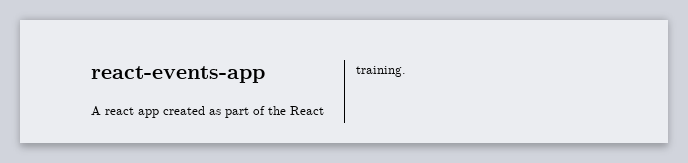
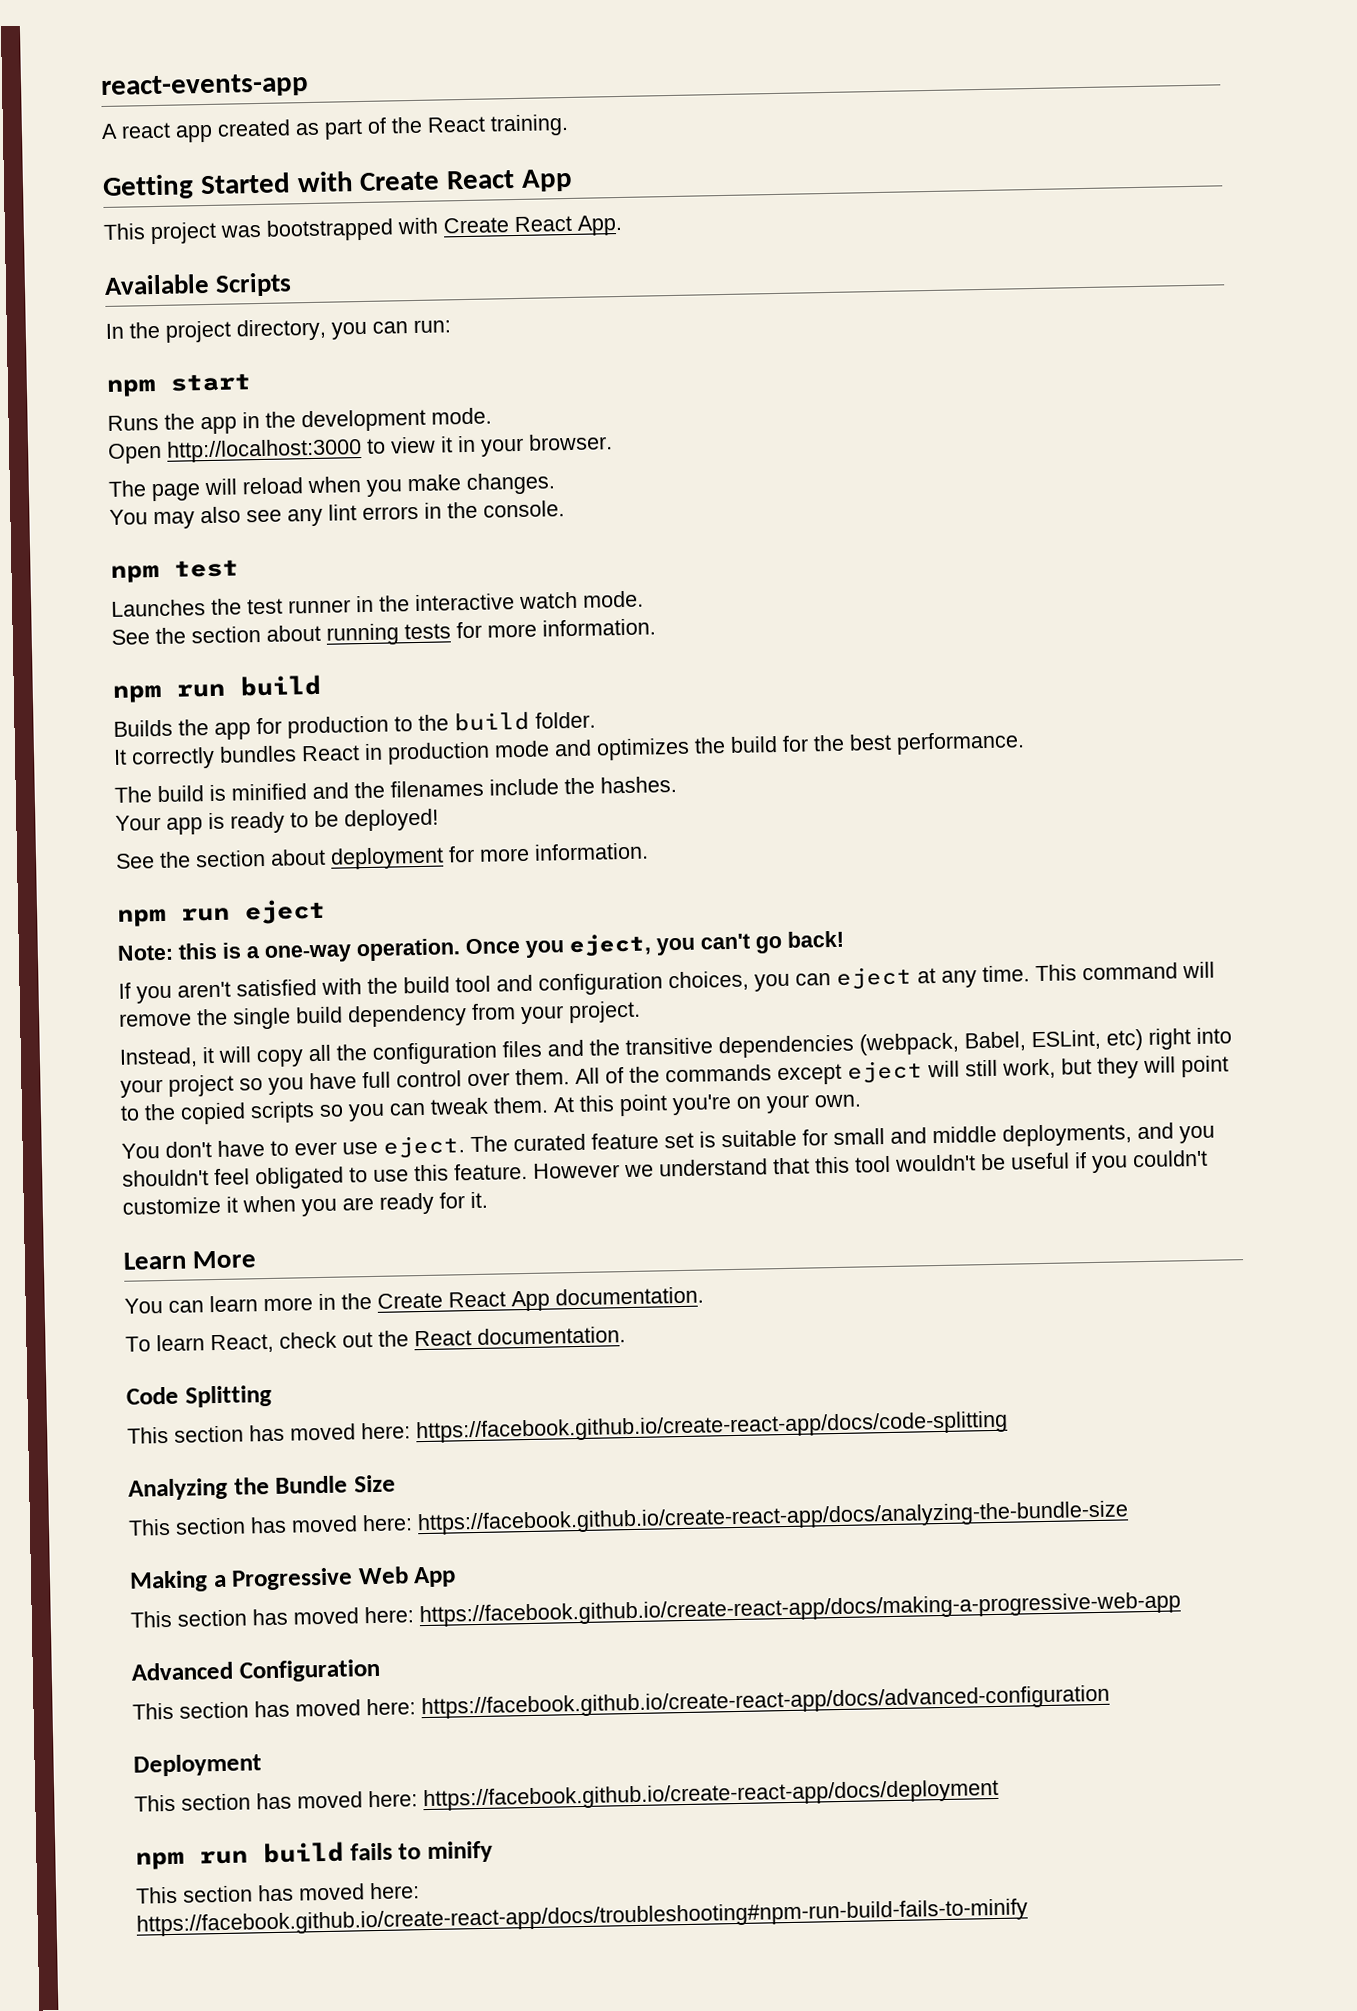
(406, 71) none -> [102,168,574,200] [103,214,623,245] [104,272,293,297] [105,318,451,343] [106,373,251,397] [107,407,492,435] [108,433,613,464] [108,472,556,502] [109,500,565,530] [110,559,239,583] [111,590,644,617] [111,618,656,646] [112,674,321,703] [113,711,596,740] [113,731,1025,770] [114,775,677,803] [115,808,439,835] [115,842,649,870] [117,898,326,927] [117,930,844,964] [118,961,1215,1004] [119,1000,641,1030] [119,1027,1232,1068] [120,1055,1229,1098] [120,1094,861,1125] [121,1122,1215,1159] [122,1149,1208,1190] [122,1191,488,1217] [123,1250,257,1270] [124,1286,704,1314] [125,1326,626,1354] [126,1384,272,1408] [127,1410,1008,1444] [128,1474,396,1501] [128,1500,1129,1536] [129,1566,457,1593] [130,1591,1181,1628] [131,1658,381,1683] [132,1684,1110,1720] [133,1753,262,1777] [134,1778,999,1812] [135,1840,493,1870] [135,1882,420,1904] [136,1898,1028,1937] // Getting Started with Create React App // This project was bootstrapped with Create React App. // Available Scripts // In the project directory, you can run: // npm start // Runs the app in the development mode. // Open http://localhost:3000 to view it in your browser. // The page will reload when you make changes. // You may also see any lint errors in the console. // npm test // Launches the test runner in the interactive watch mode. // See the section about running tests for more information. // npm run build // Builds the app for production to the build folder. // It correctly bundles React in production mode and optimizes the build for the best performance. // The build is minified and the filenames include the hashes. // Your app is ready to be deployed! // See the section about deployment for more information. // npm run eject // Note: this is a one-way operation. Once you eject, you can't go back! // If you aren't satisfied with the build tool and configuration choices, you can eject at any time. This command will remove the single build dependency from your project. // Instead, it will copy all the configuration files and the transitive dependencies (webpack, Babel, ESLint, etc) right into your project so you have full control over them. All of the commands except eject will still work, but they will point to the copied scripts so you can tweak them. At this point you're on your own. // You don't have to ever use eject. The curated feature set is suitable for small and middle deployments, and you shouldn't feel obligated to use this feature. However we understand that this tool wouldn't be useful if you couldn't customize it when you are ready for it. // Learn More // You can learn more in the Create React App documentation. // To learn React, check out the React documentation. // Code Splitting // This section has moved here: https://facebook.github.io/create-react-app/docs/code-splitting // Analyzing the Bundle Size // This section has moved here: https://facebook.github.io/create-react-app/docs/analyzing-the-bundle-size // Making a Progressive Web App // This section has moved here: https://facebook.github.io/create-react-app/docs/making-a-progressive-web-app // Advanced Configuration // This section has moved here: https://facebook.github.io/create-react-app/docs/advanced-configuration // Deployment // This section has moved here: https://facebook.github.io/create-react-app/docs/deployment // npm run build fails to minify // This section has moved here: https://facebook.github.io/create-react-app/docs/troubleshooting#npm-run-build-fails-to-minify

